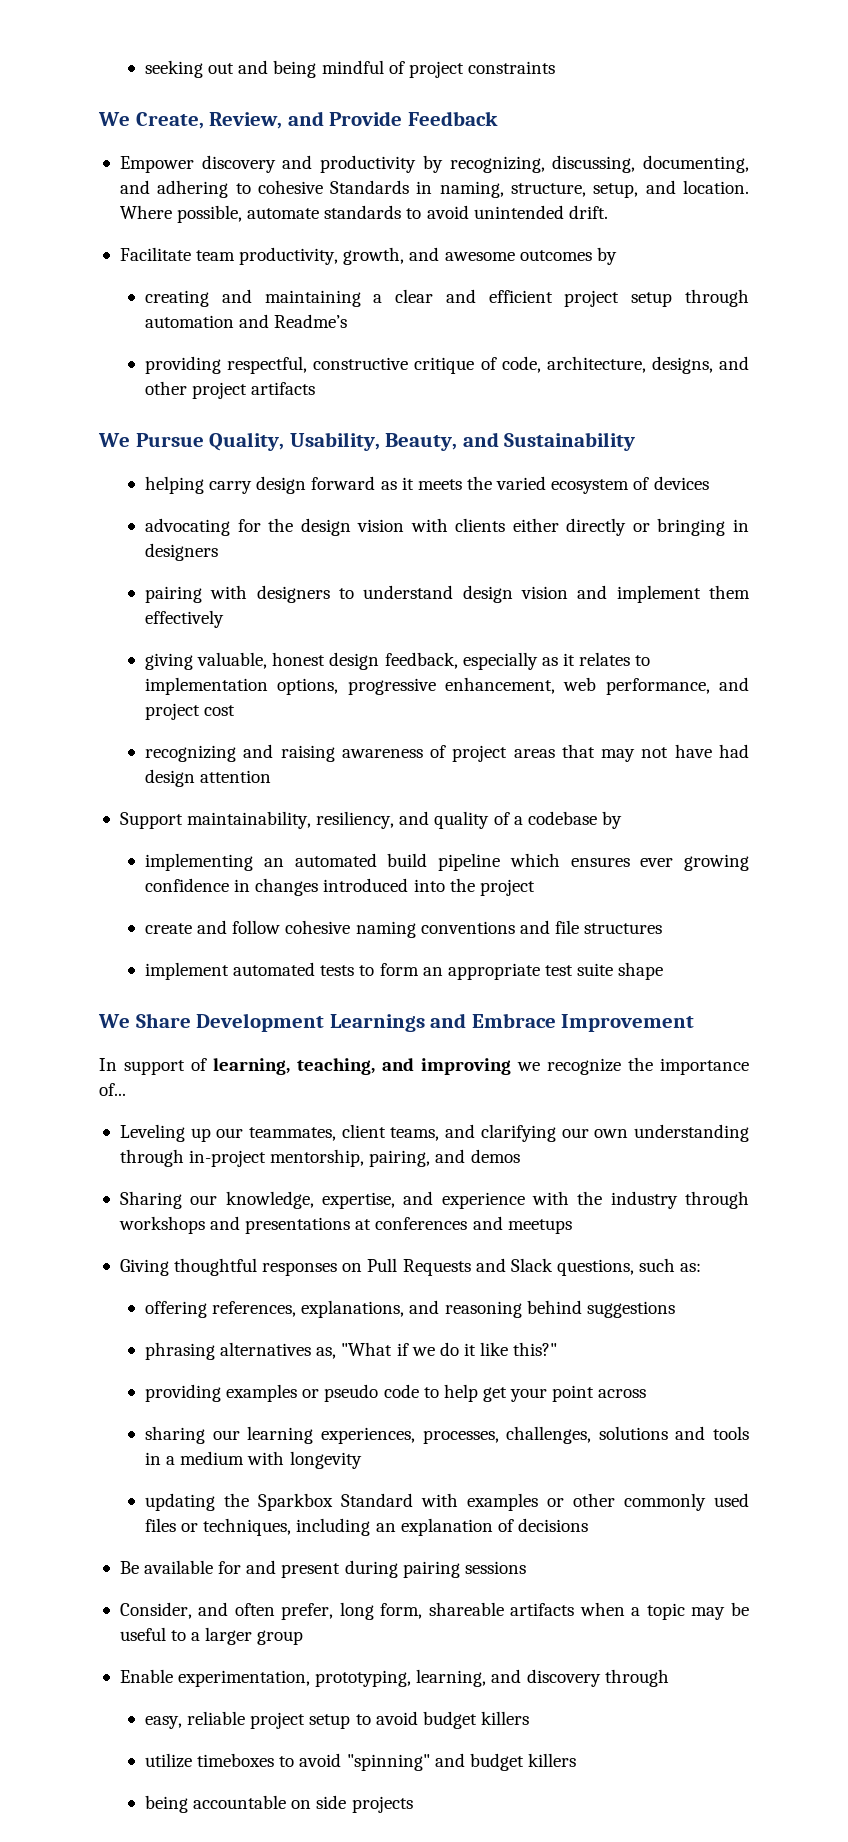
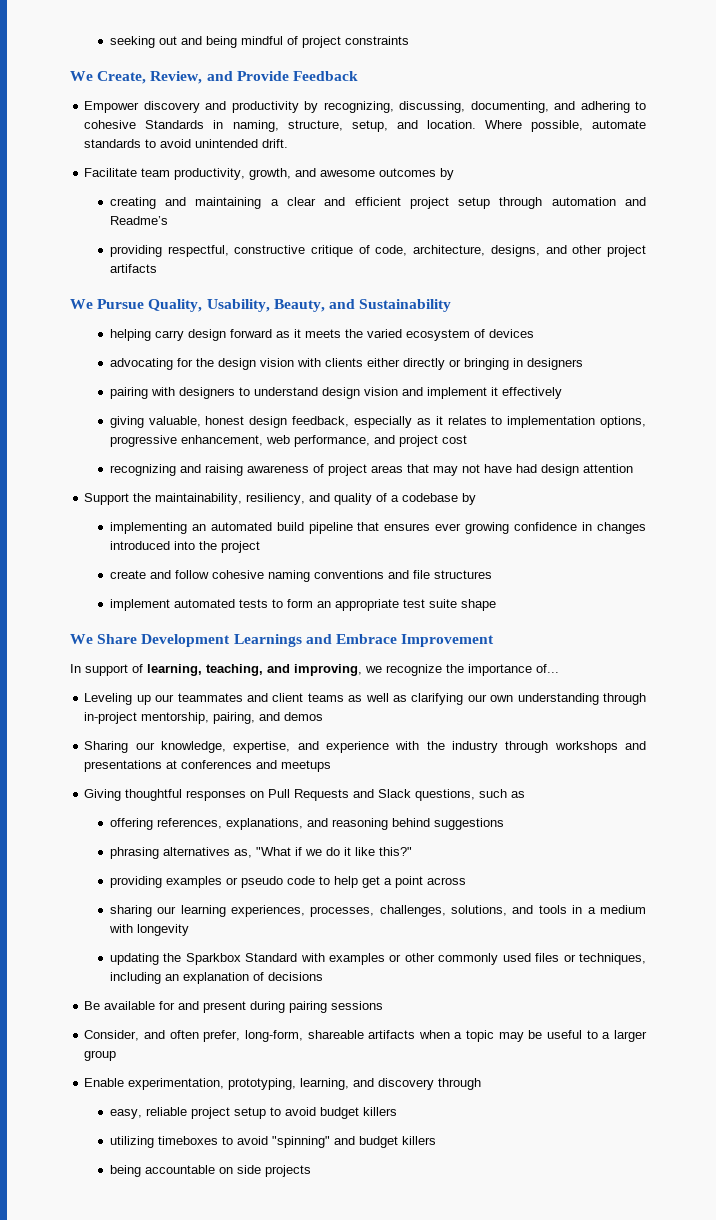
[709,585,750,599] them -> [490,387,498,396] it
(183, 820) none -> [133,493,152,502] the
[509,853,560,867] which -> [357,522,380,531] that
[421,1058,511,1075] improving -> [294,664,362,676] improving,
[249,1124,476,1141] teammates, client teams, and -> [177,693,407,702] teammates and client teams as well as
[680,1263,702,1272] as: -> [511,791,526,798] as
[510,1388,548,1402] your -> [383,878,392,885] a
[598,1426,668,1440] solutions -> [451,905,508,916] solutions,
[339,1602,423,1620] long form, -> [244,1030,303,1042] long-form,
[145,1753,193,1768] utilize -> [109,1136,154,1148] utilizing

